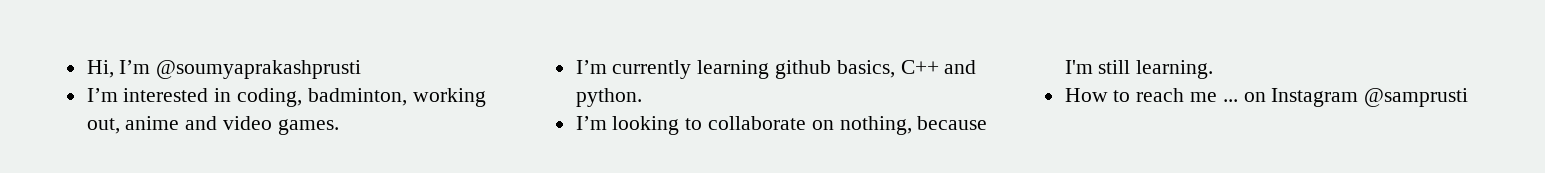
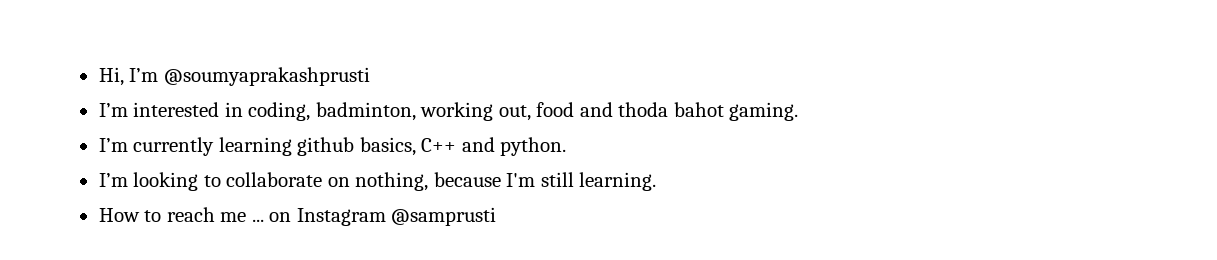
[125,116,339,135] anime and video games. -> [536,102,799,121] food and thoda bahot gaming.

